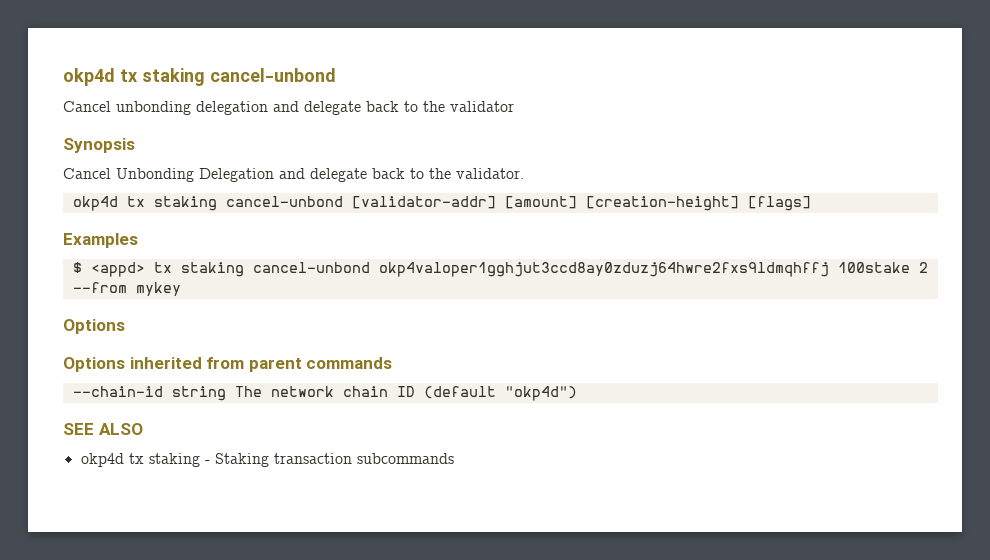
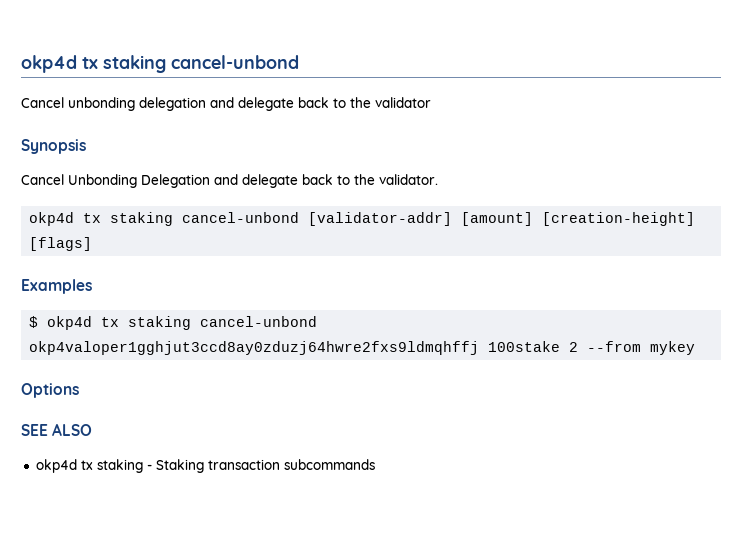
[90,262,145,277] <appd> -> [47,316,93,330] okp4d
[63,357,393,372] [72,386,577,401] // Options inherited from parent commands // --chain-id string The network chain ID (default "okp4d") -> (79, 390) none

